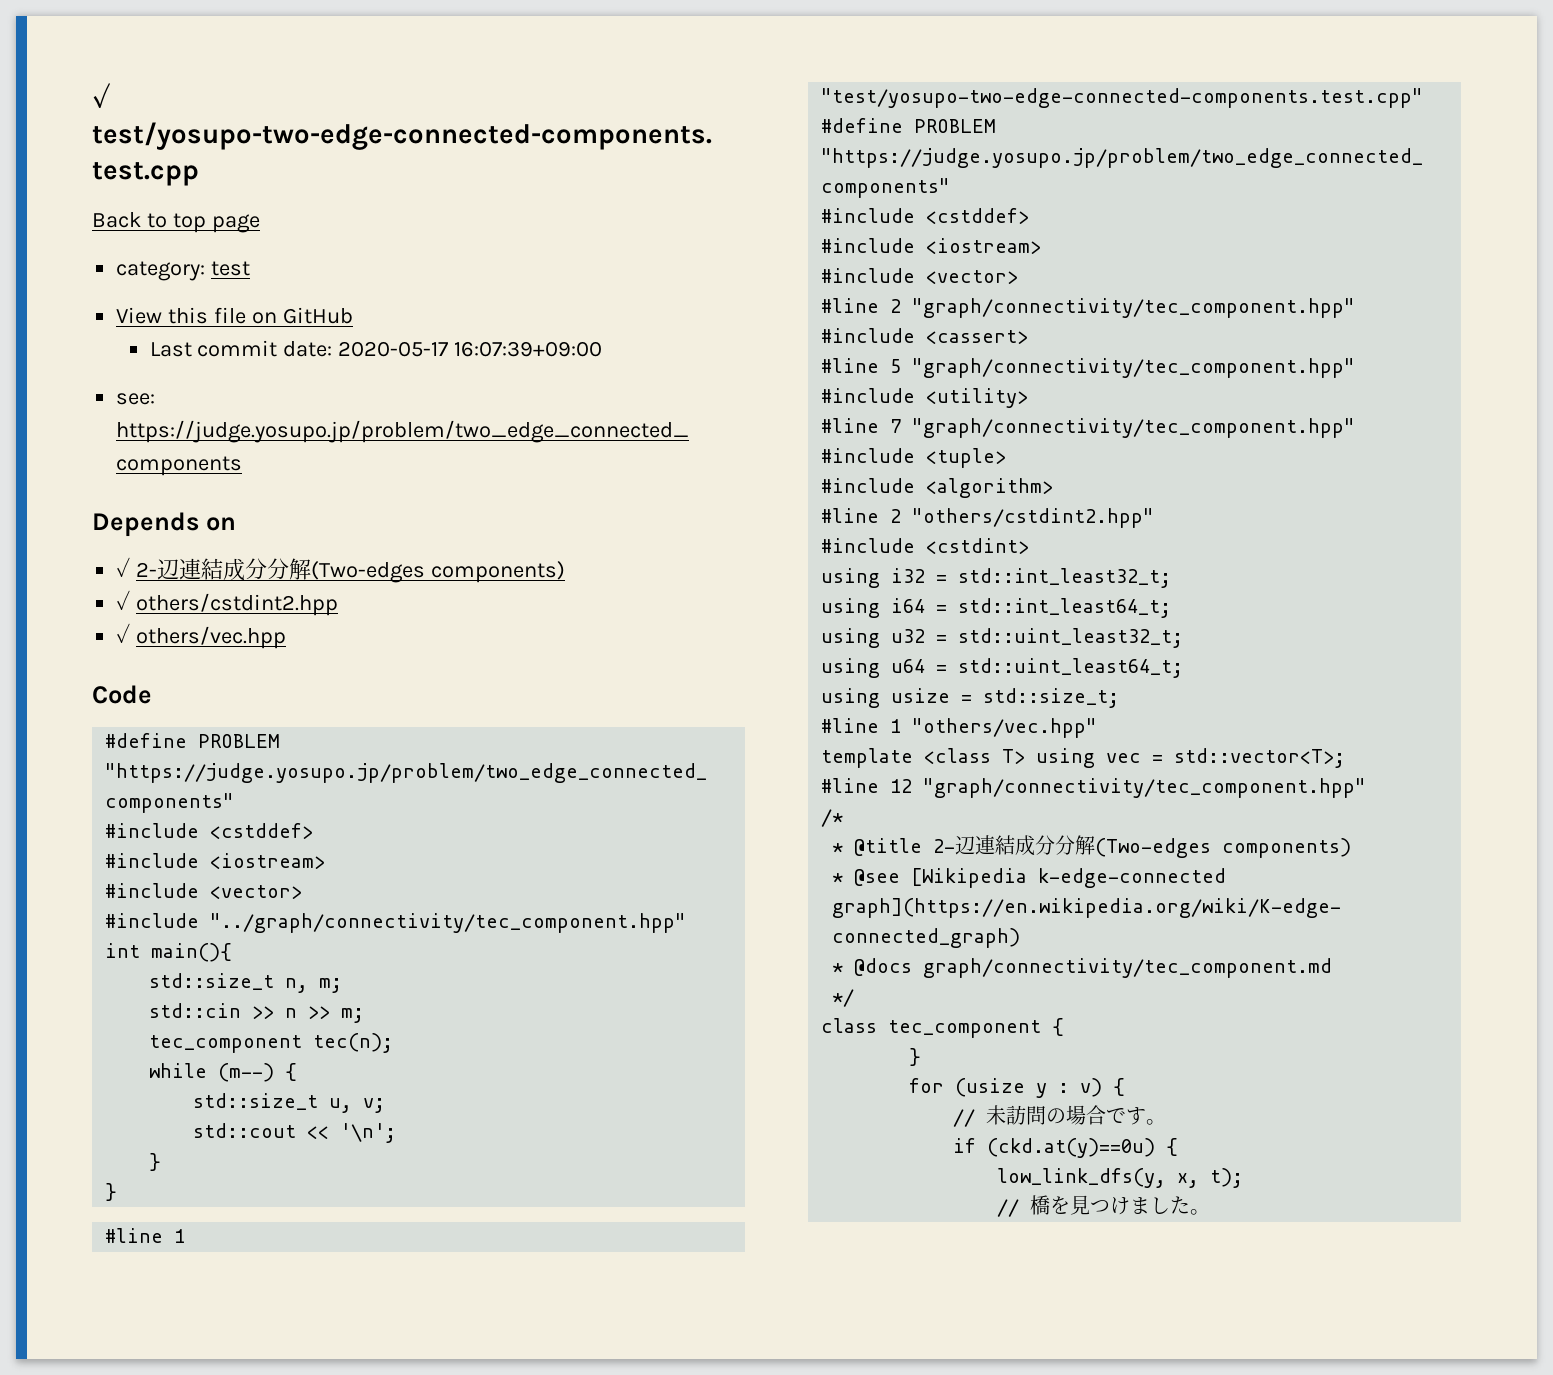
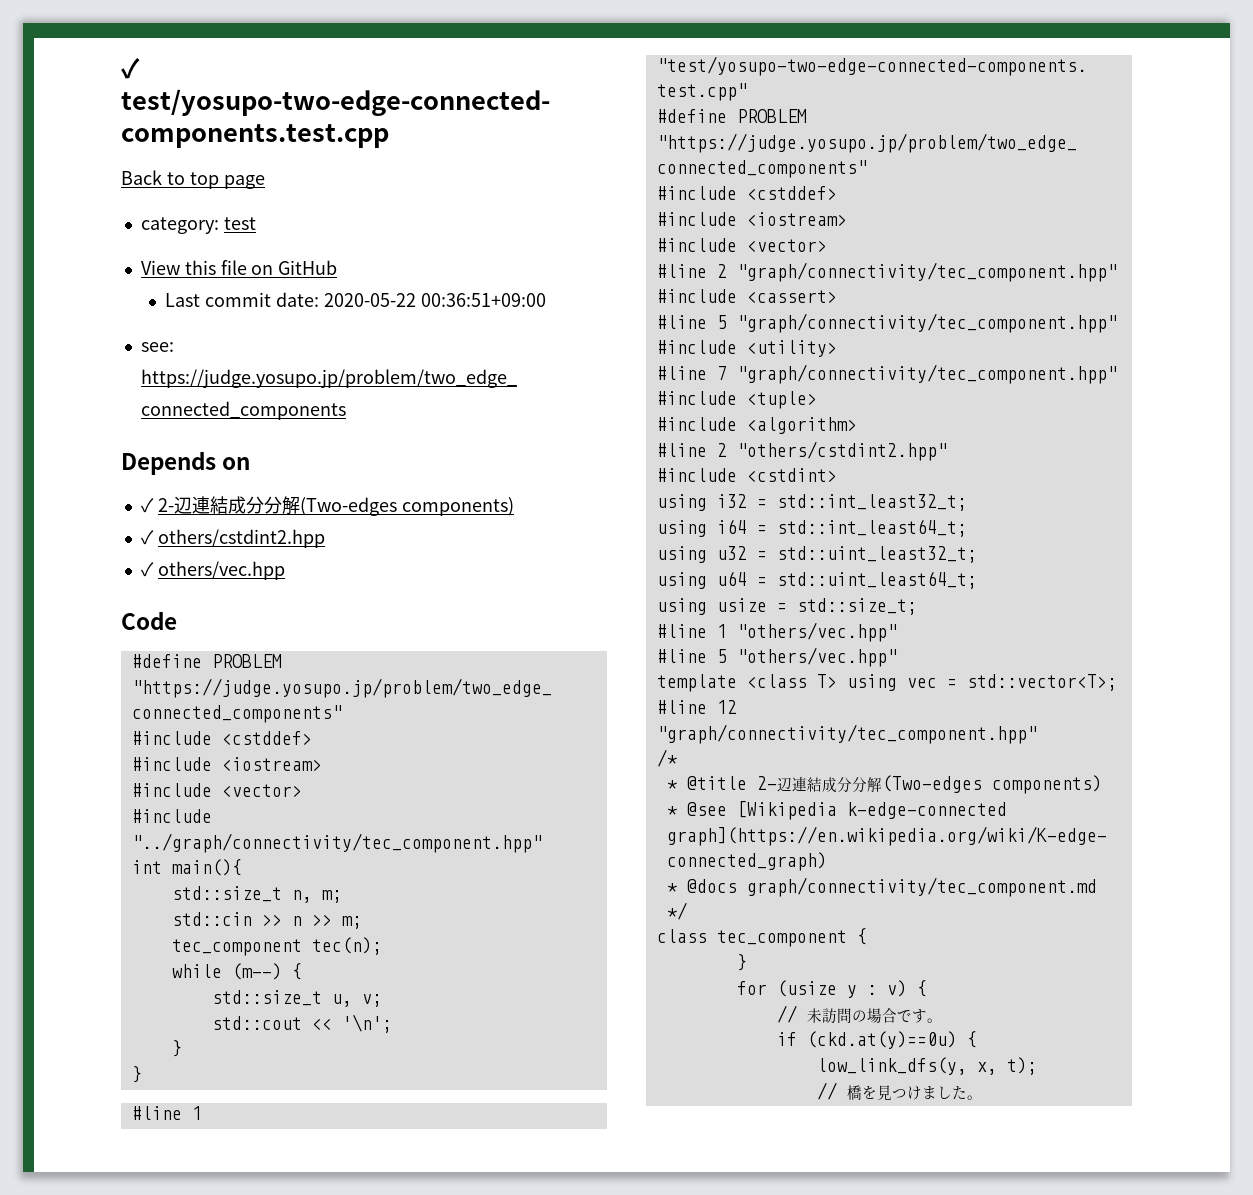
[338,341,603,357] 2020-05-17 16:07:39+09:00 -> [323,293,546,307] 2020-05-22 00:36:51+09:00
(1098, 728) none -> [656,647,897,667] // #line 5 "others/vec.hpp"

